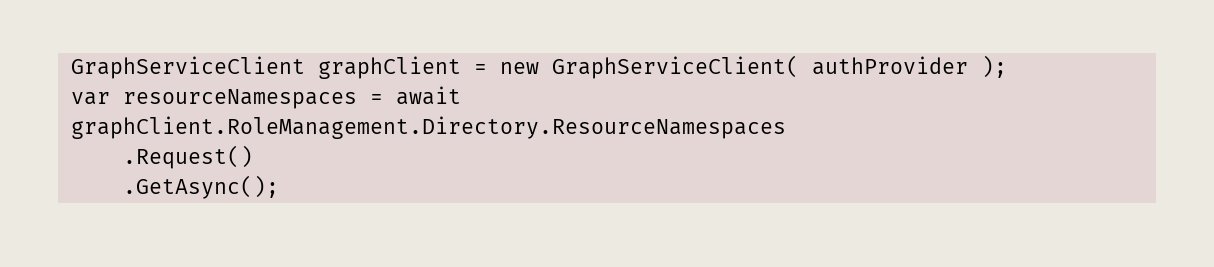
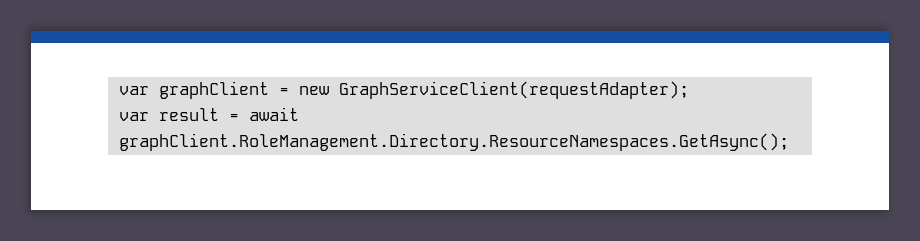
[70,56,305,79] GraphServiceClient -> [118,86,149,95] var
[551,55,1007,79] [70,89,357,109] GraphServiceClient( authProvider ); // var resourceNamespaces -> [338,81,689,99] [118,108,219,121] GraphServiceClient(requestAdapter); // var result
[70,116,786,139] [122,145,253,169] [122,175,279,199] graphClient.RoleManagement.Directory.ResourceNamespaces // .Request() // .GetAsync(); -> [118,133,789,151] graphClient.RoleManagement.Directory.ResourceNamespaces.GetAsync();

